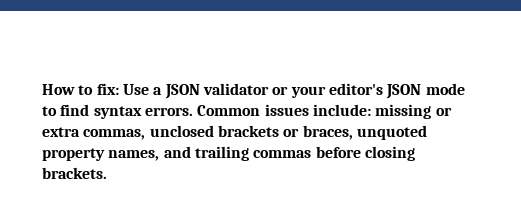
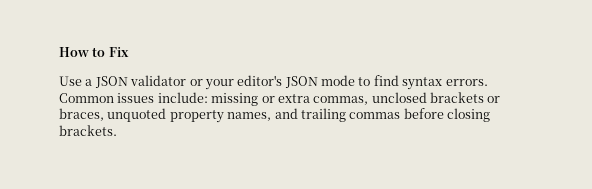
[96,83,119,95] fix: -> [108,47,129,57] Fix //

